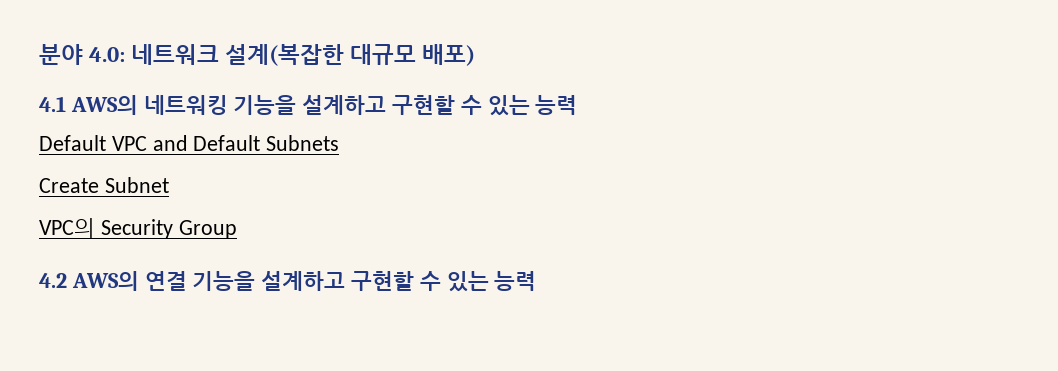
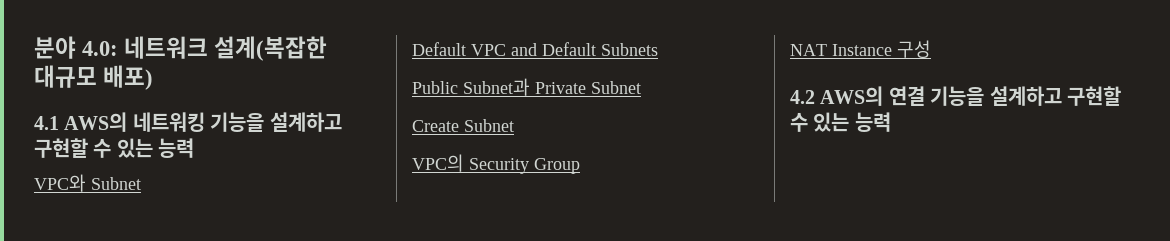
(578, 105) none -> [34,174,141,192] // VPC와 Subnet
(340, 143) none -> [412,78,641,96] // Public Subnet과 Private Subnet
(237, 229) none -> [790,40,931,58] // NAT Instance 구성

